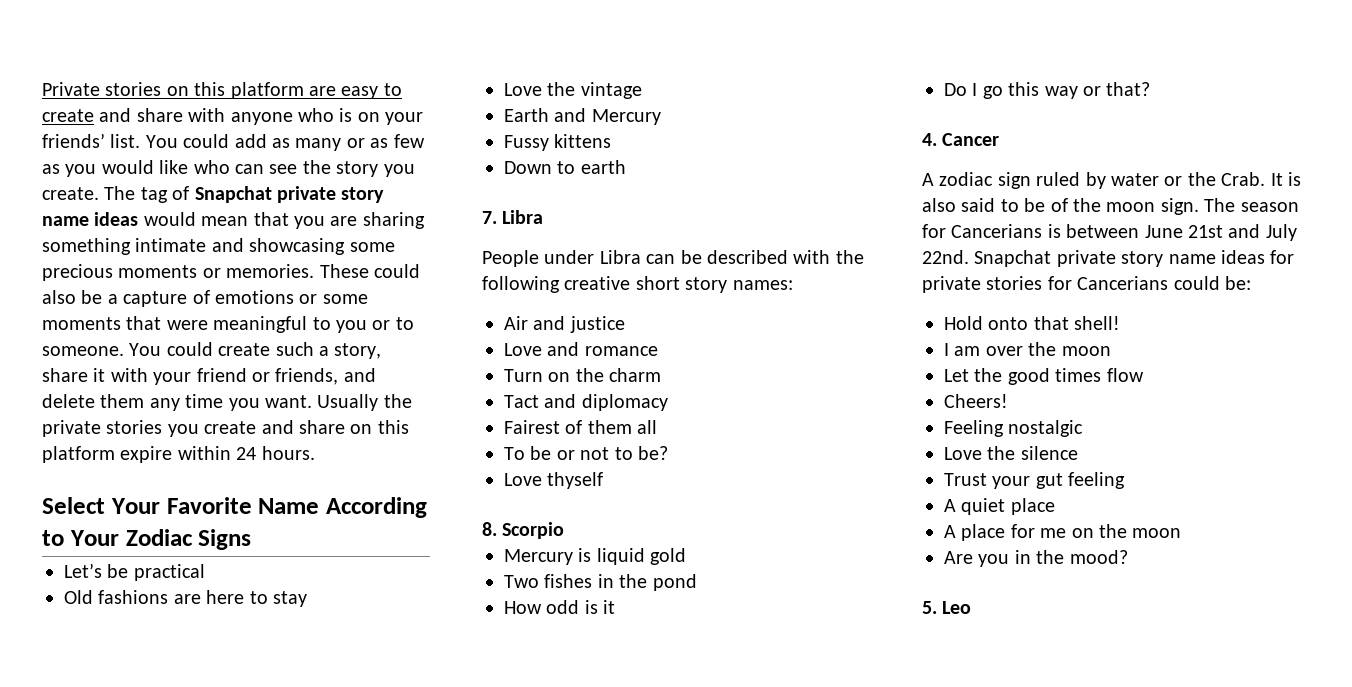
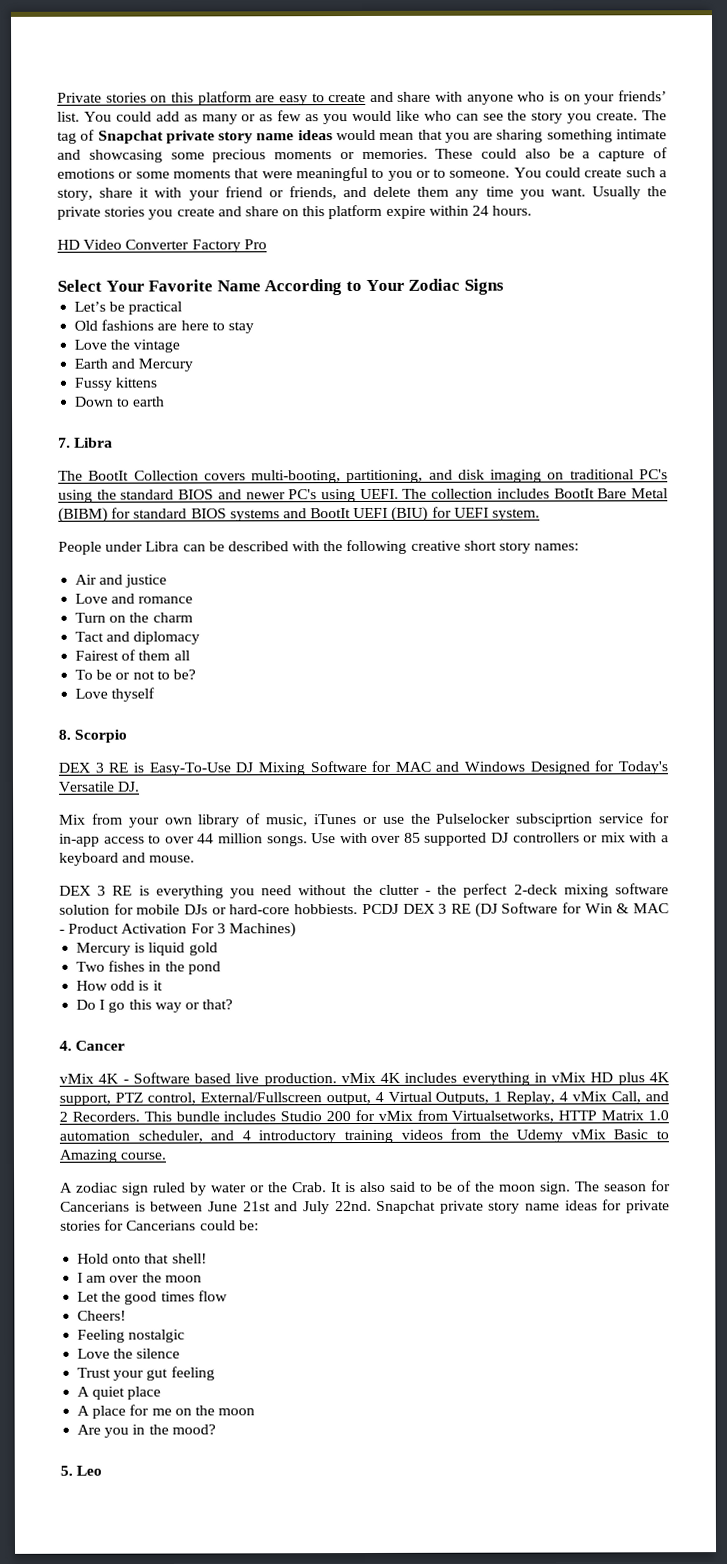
(315, 453) none -> [57,239,267,253] // HD Video Converter Factory Pro
(544, 217) none -> [58,469,668,484] [58,488,668,503] [58,506,541,523] // The BootIt Collection covers multi-booting, partitioning, and disk imaging on traditional PC's using the standard BIOS and newer PC's using UEFI. The collection includes BootIt Bare Metal (BIBM) for standard BIOS systems and BootIt UEFI (BIU) for UEFI system.
(565, 530) none -> [58,760,668,776] [58,781,141,792] [59,812,670,828] [59,832,669,847] [59,852,196,866] [59,883,669,899] [59,902,669,918] [59,922,296,938] // DEX 3 RE is Easy-To-Use DJ Mixing Software for MAC and Windows Designed for Today's Versatile DJ. // Mix from your own library of music, iTunes or use the Pulselocker subsciprtion service for in-app access to over 44 million songs. Use with over 85 supported DJ controllers or mix with a keyboard and mouse. // DEX 3 RE is everything you need without the clutter - the perfect 2-deck mixing software solution for mobile DJs or hard-core hobbiests. PCDJ DEX 3 RE (DJ Software for Win & MAC - Product Activation For 3 Machines)
(1000, 139) none -> [59,1072,670,1087] [59,1091,669,1106] [59,1109,669,1123] [59,1128,669,1144] [59,1149,167,1163] // vMix 4K - Software based live production. vMix 4K includes everything in vMix HD plus 4K support, PTZ control, External/Fullscreen output, 4 Virtual Outputs, 1 Replay, 4 vMix Call, and 2 Recorders. This bundle includes Studio 200 for vMix from Virtualsetworks, HTTP Matrix 1.0 automation scheduler, and 4 introductory training videos from the Udemy vMix Basic to Amazing course.

